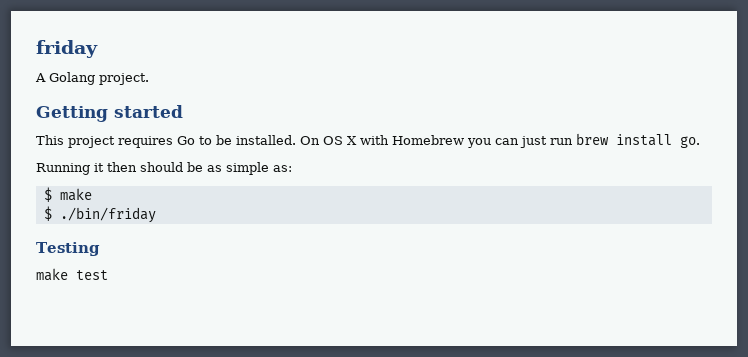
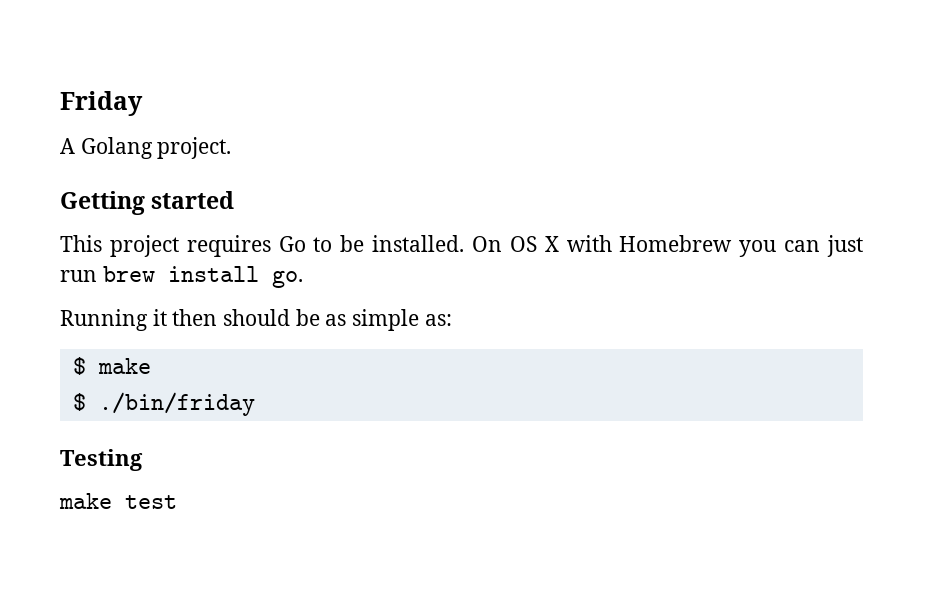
[36,40,98,58] friday -> [60,91,143,116] Friday

